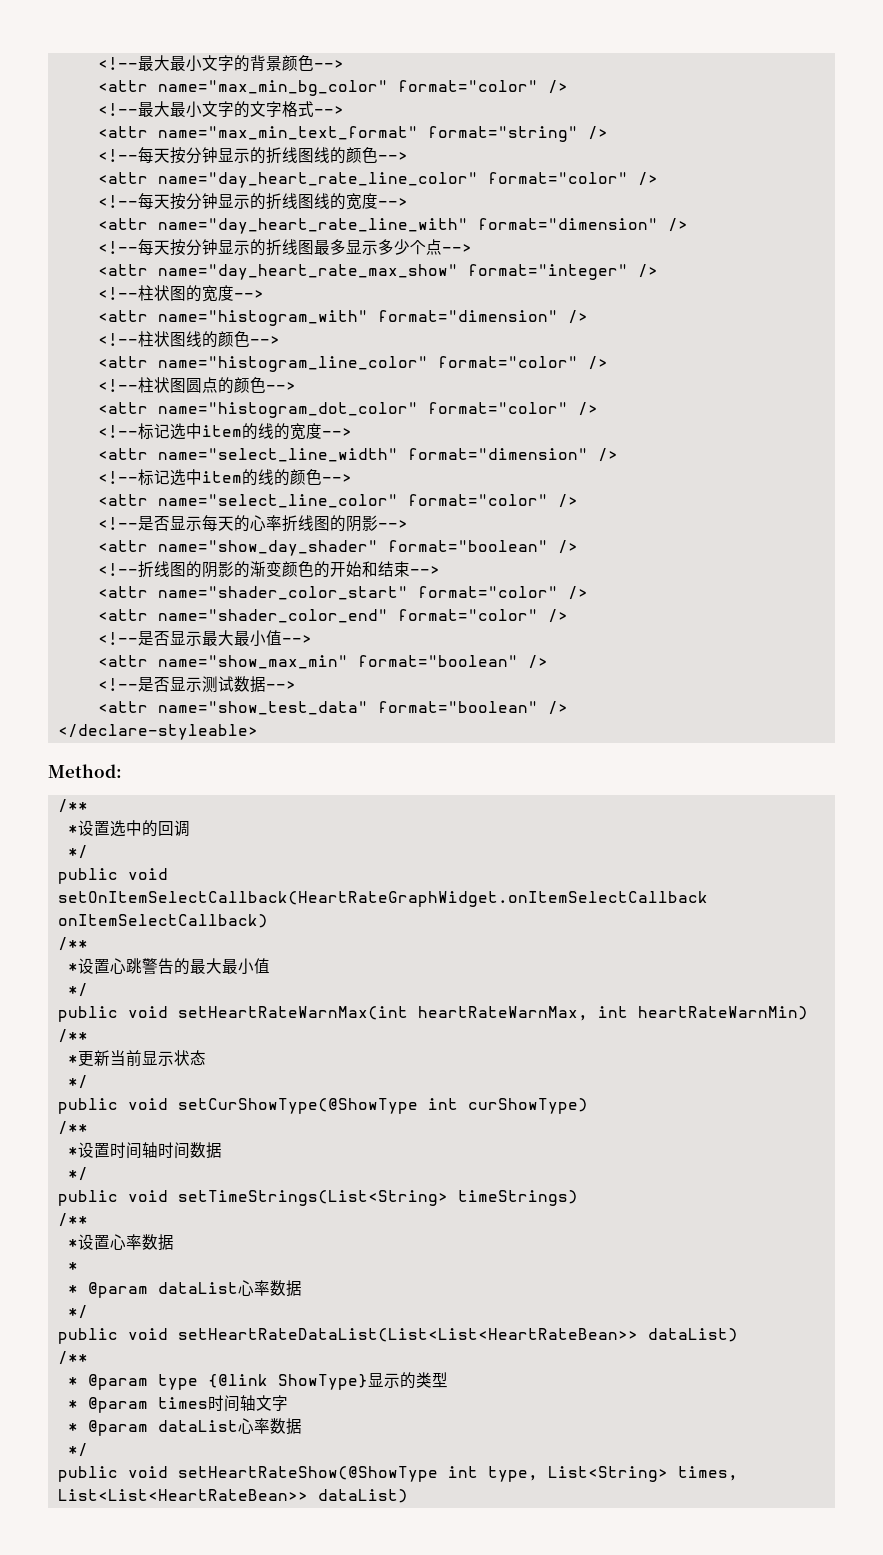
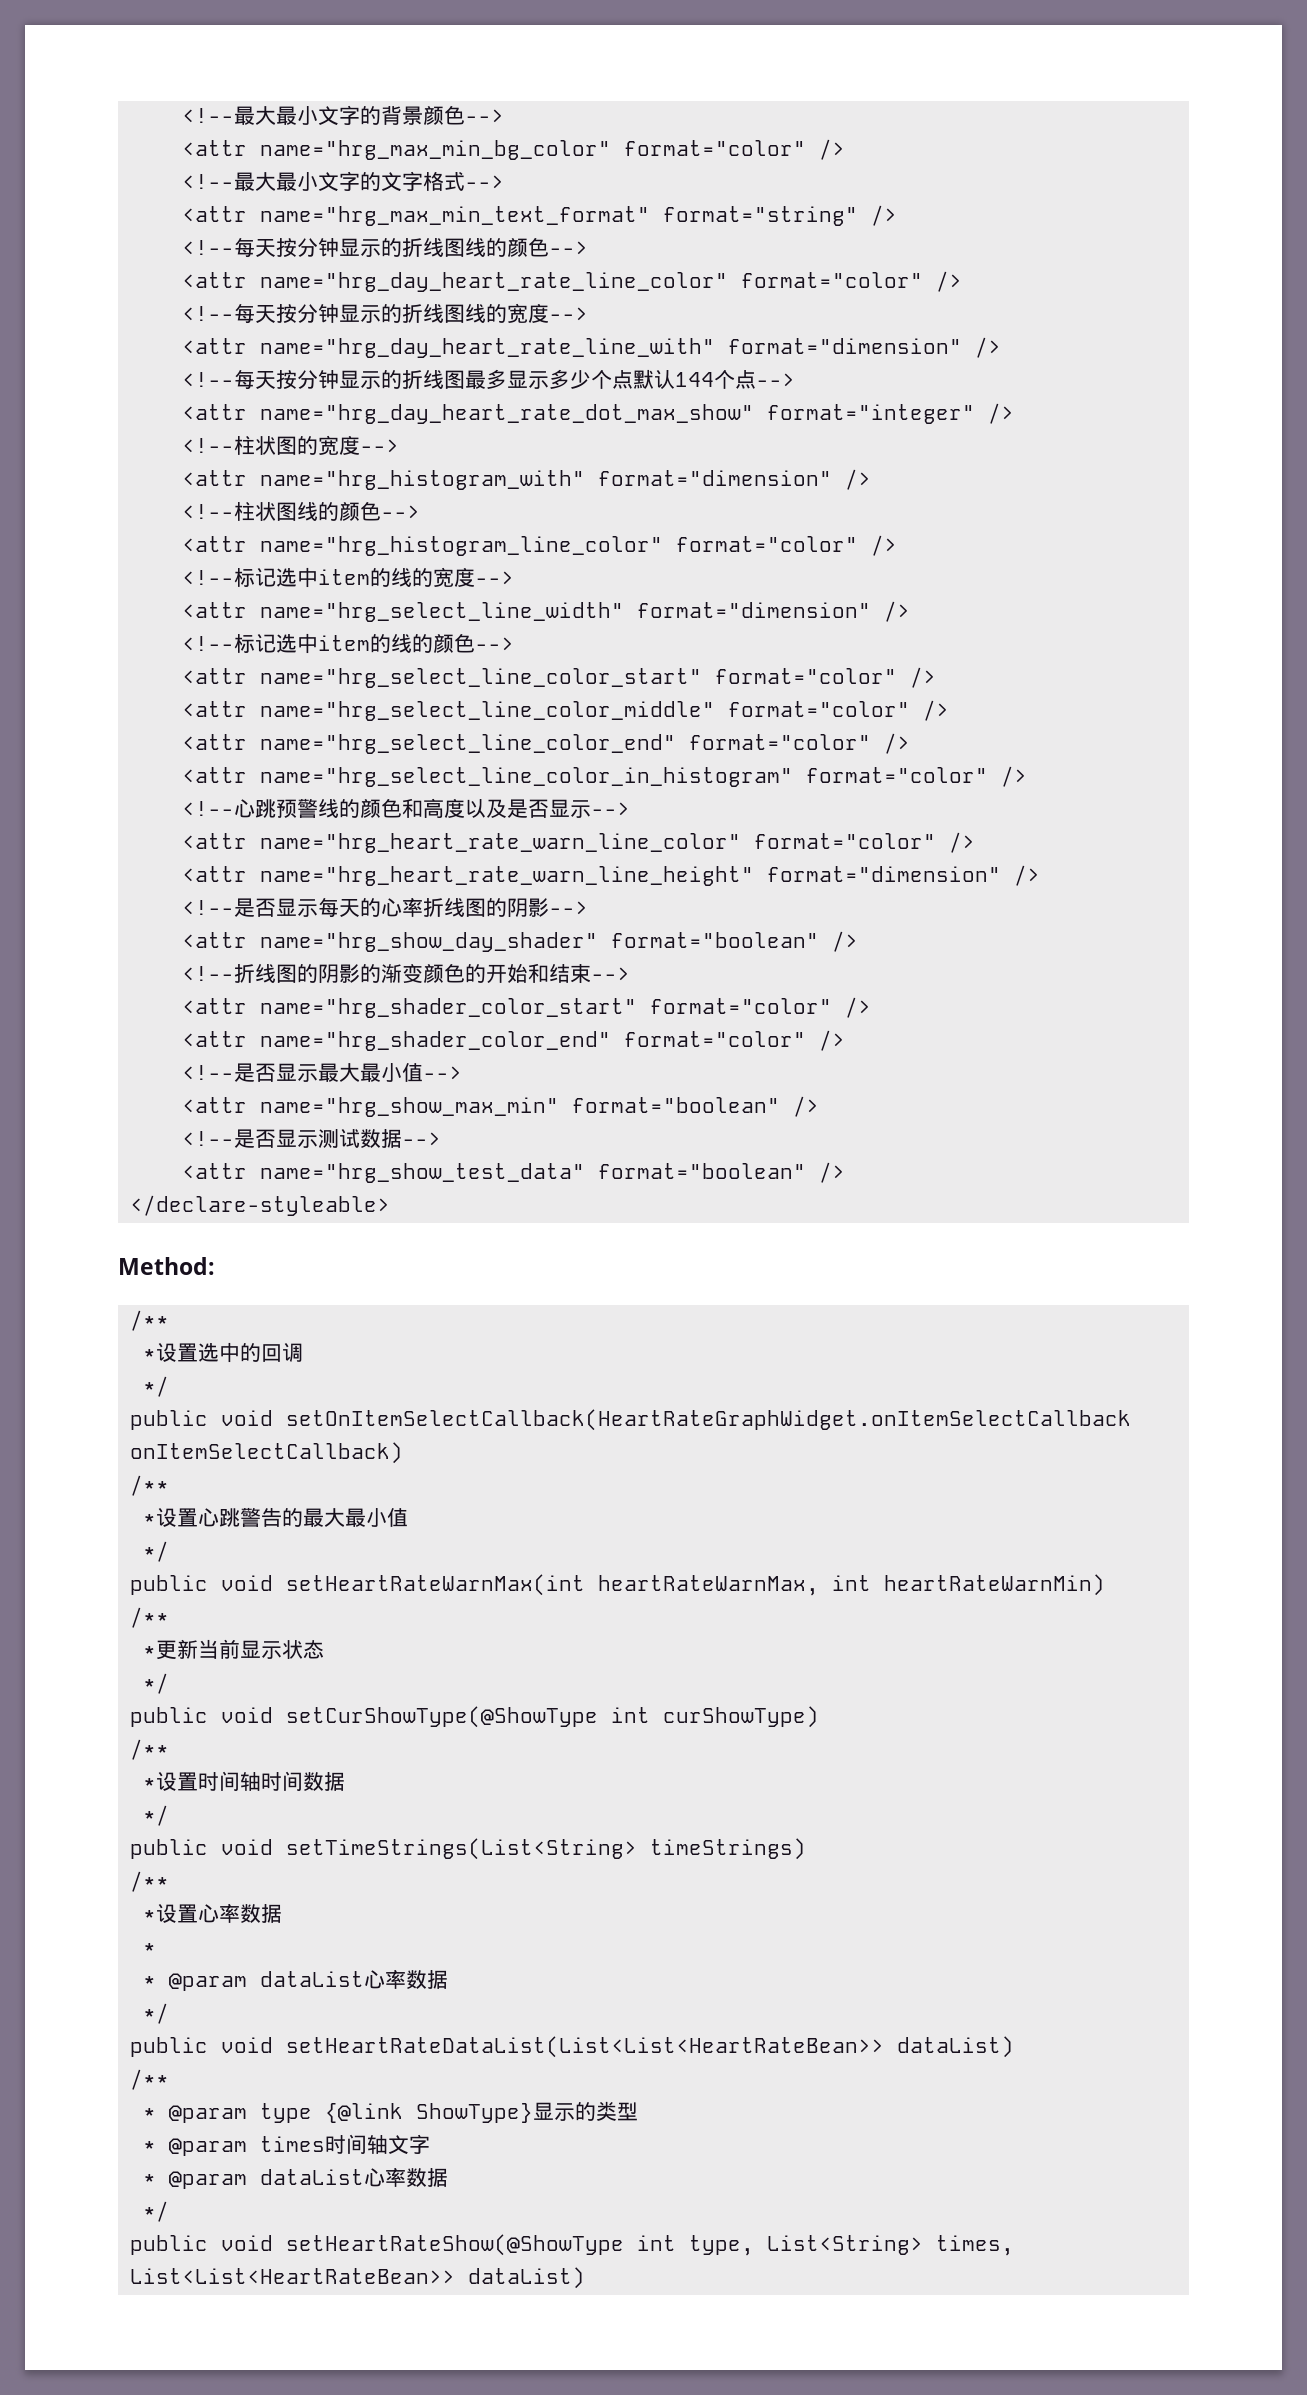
[157,80,388,96] name="max_min_bg_color" -> [260,140,611,160] name="hrg_max_min_bg_color"
[157,126,418,140] name="max_min_text_format" -> [260,206,650,226] name="hrg_max_min_text_format"
[157,172,478,188] name="day_heart_rate_line_color" -> [260,272,728,292] name="hrg_day_heart_rate_line_color"
[157,218,468,234] name="day_heart_rate_line_with" -> [260,338,715,358] name="hrg_day_heart_rate_line_with"
[441,244,472,253] [97,264,458,280] --> // <attr name="day_heart_rate_max_show" -> [633,369,795,390] [182,404,754,424] 默认144个点--> // <attr name="hrg_day_heart_rate_dot_max_show"
[157,310,368,326] name="histogram_with" -> [260,470,585,490] name="hrg_histogram_with"
[157,356,608,372] [97,377,296,394] [97,402,418,418] name="histogram_line_color" format="color" /> // <!--柱状图圆点的颜色--> // <attr name="histogram_dot_color" -> [260,536,663,556] name="hrg_histogram_line_color"
[157,448,398,462] name="select_line_width" -> [260,602,624,622] name="hrg_select_line_width"
[157,494,578,508] name="select_line_color" format="color" /> -> [260,667,936,688] [182,700,949,721] [182,733,910,754] [182,766,1027,787] [182,798,630,818] [182,832,975,853] [182,865,1040,886] name="hrg_select_line_color_start" format="color" /> // <attr name="hrg_select_line_color_middle" format="color" /> // <attr name="hrg_select_line_color_end" format="color" /> // <attr name="hrg_select_line_color_in_histogram" format="color" /> // <!--心跳预警线的颜色和高度以及是否显示--> // <attr name="hrg_heart_rate_warn_line_color" format="color" /> // <attr name="hrg_heart_rate_warn_line_height" format="dimension" />
[157,540,378,556] name="show_day_shader" -> [260,932,598,952] name="hrg_show_day_shader"
[157,586,588,600] [97,609,388,623] name="shader_color_start" format="color" /> // <attr name="shader_color_end" -> [260,997,871,1018] [182,1031,611,1051] name="hrg_shader_color_start" format="color" /> // <attr name="hrg_shader_color_end"
[157,655,348,669] name="show_max_min" -> [260,1097,559,1117] name="hrg_show_max_min"
[157,701,368,715] name="show_test_data" -> [260,1163,585,1183] name="hrg_show_test_data"

